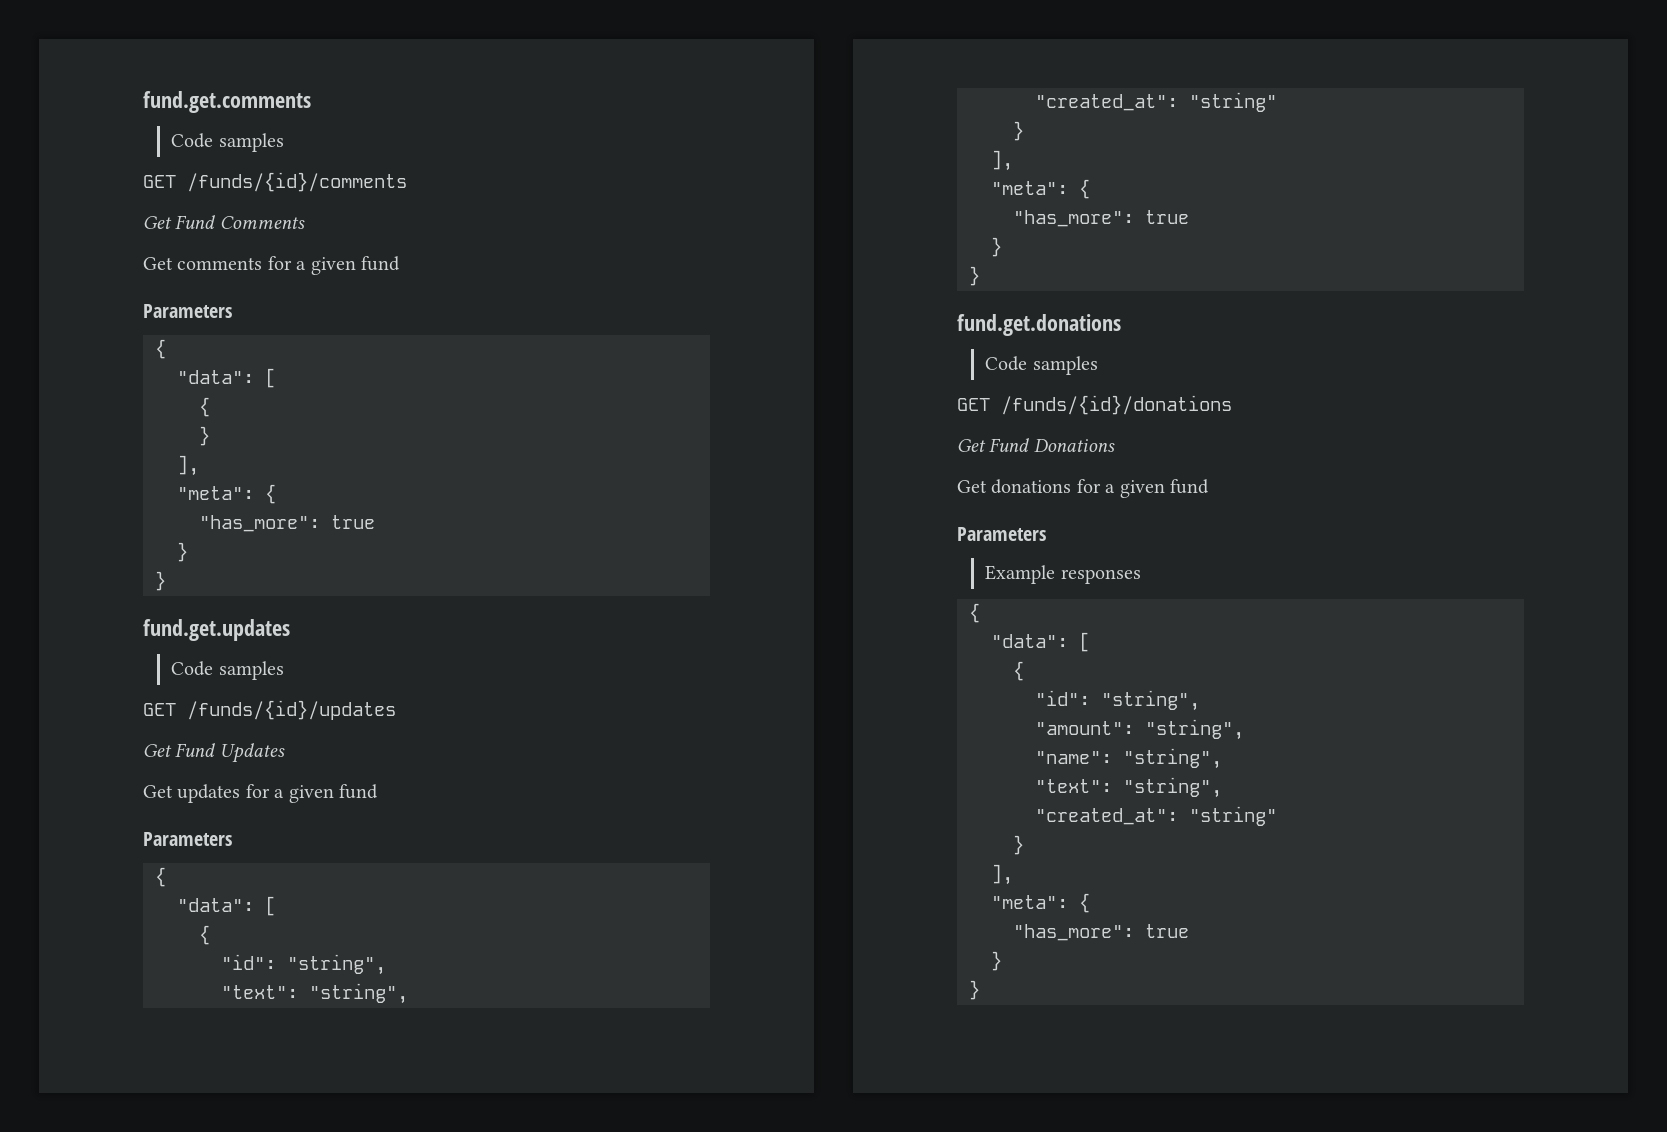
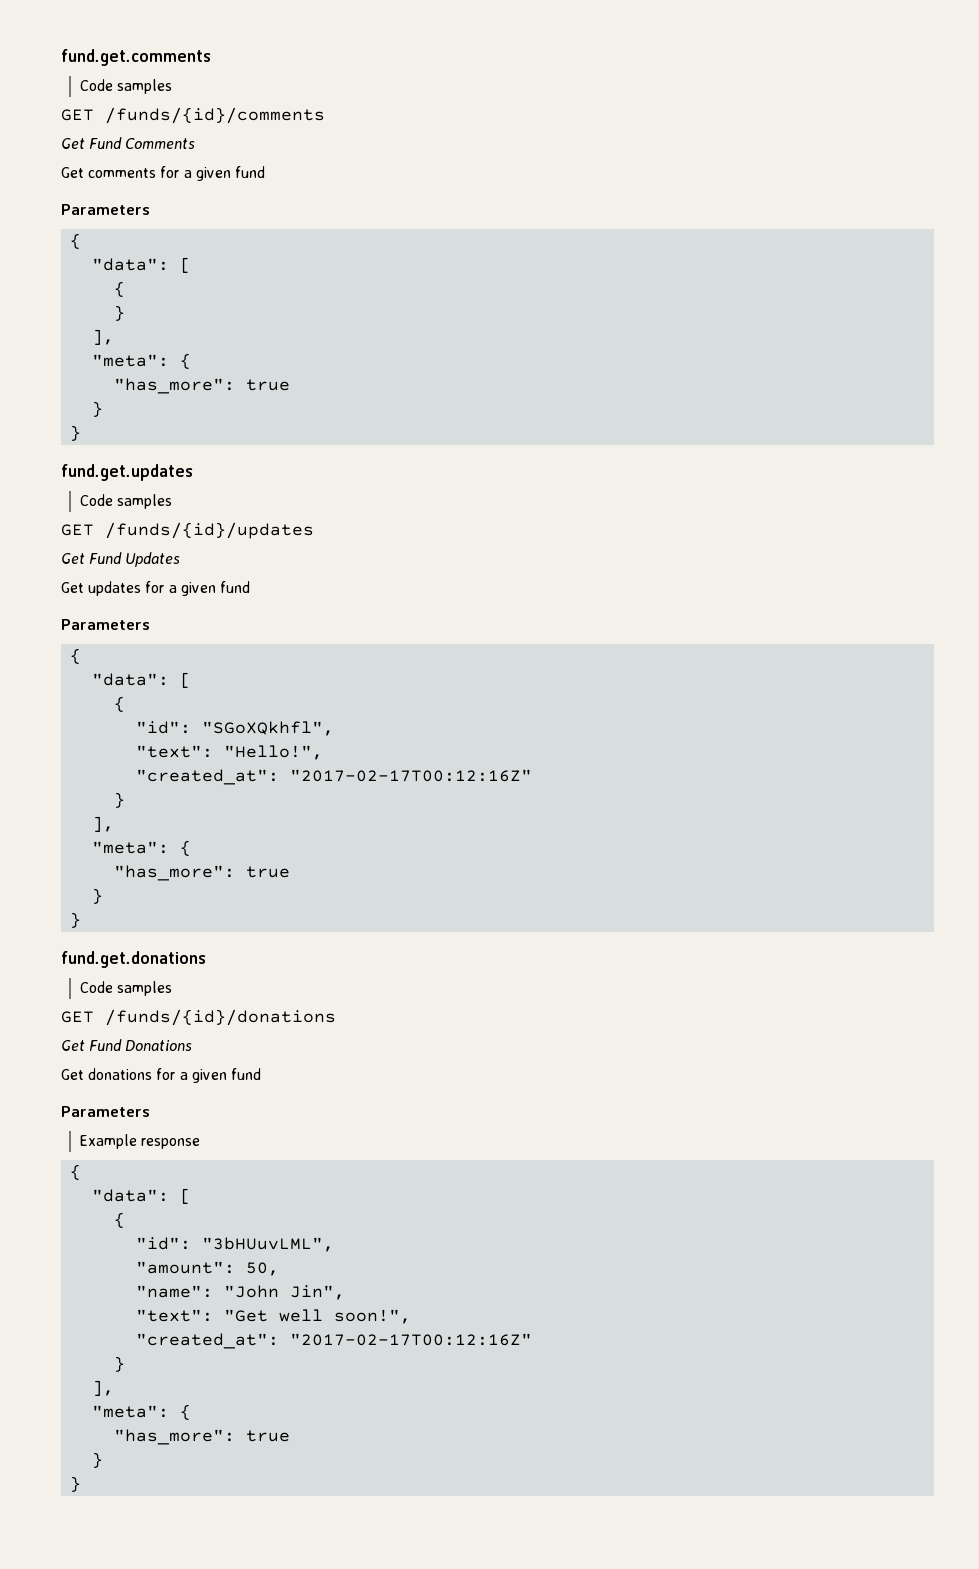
[287,954,386,975] [221,983,408,1004] [1035,92,1277,112] "string", // "text": "string", // "created_at": "string" -> [202,721,335,736] [136,745,324,760] [136,769,533,785] "SGoXQkhfl", // "text": "Hello!", // "created_at": "2017-02-17T00:12:16Z"
[1060,569,1141,584] [969,603,980,623] [991,632,1090,652] [1013,661,1024,681] [1035,690,1200,711] responses // { // "data": [ // { // "id": "string", -> [141,1138,201,1149] [70,1164,82,1180] [92,1188,192,1204] [114,1212,126,1228] [136,1237,335,1252] response // { // "data": [ // { // "id": "3bHUuvLML",
[1145,719,1244,740] "string", -> [246,1262,280,1276] 50,
[1123,748,1222,769] [1035,777,1222,798] [1035,806,1277,826] "string", // "text": "string", // "created_at": "string" -> [224,1285,346,1300] [136,1309,412,1324] [136,1333,533,1349] "John Jin", // "text": "Get well soon!", // "created_at": "2017-02-17T00:12:16Z"

